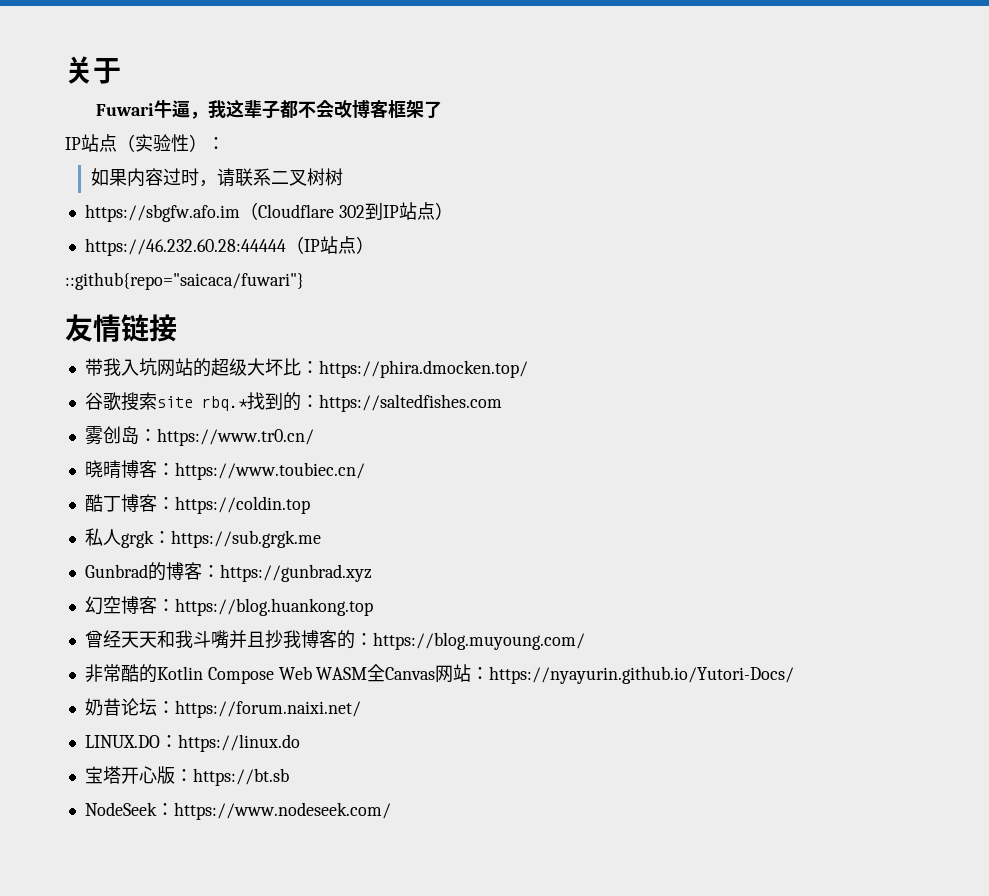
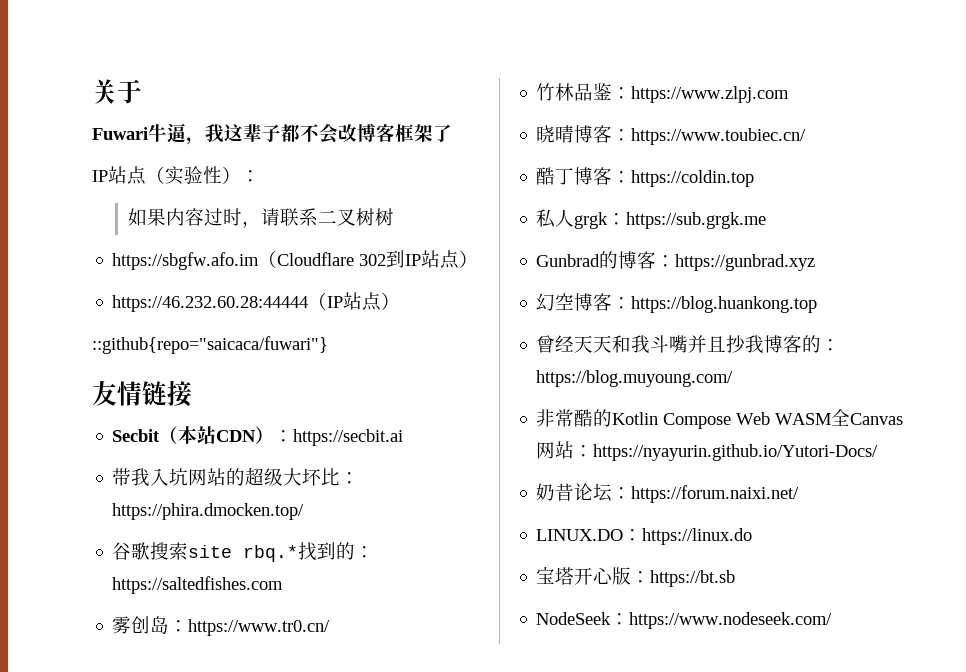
(177, 328) none -> [112,426,404,446] // Secbit（本站CDN）：https://secbit.ai
(314, 437) none -> [536,83,790,103] // 竹林品鉴：https://www.zlpj.com

